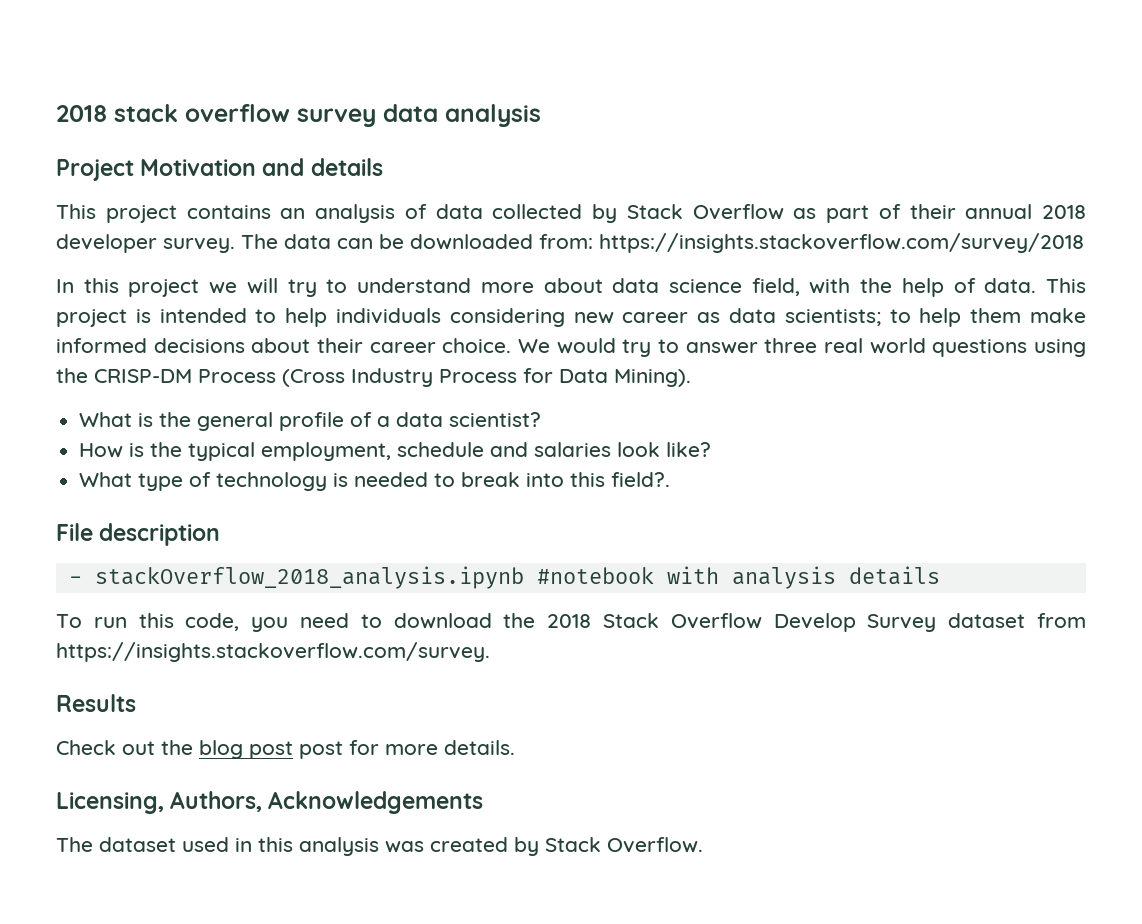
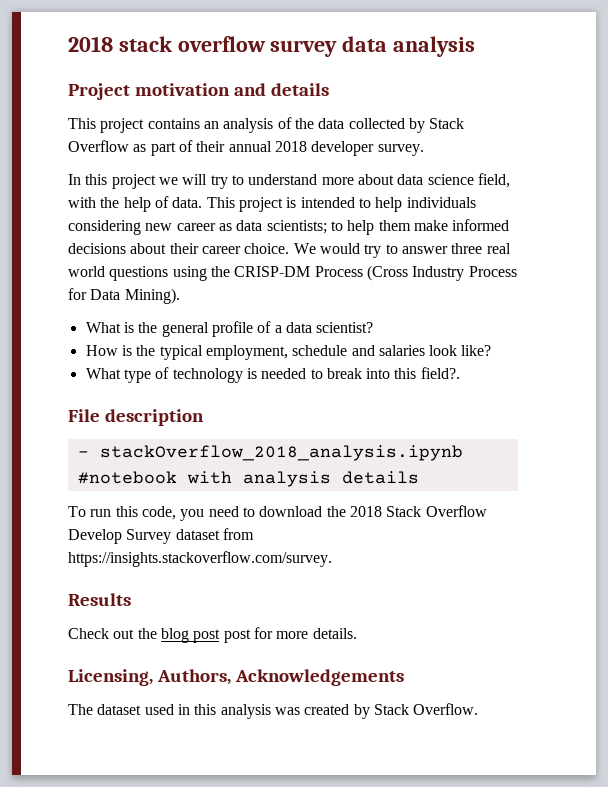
[140,159,257,176] Motivation -> [135,83,231,96] motivation
(427, 211) none -> [294,118,314,129] the
[241,233,1084,253] The data can be downloaded from: https://insights.stackoverflow.com/survey/2018 -> (424, 150) none

